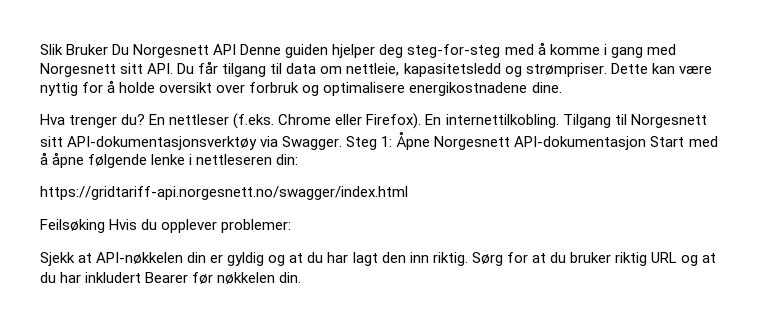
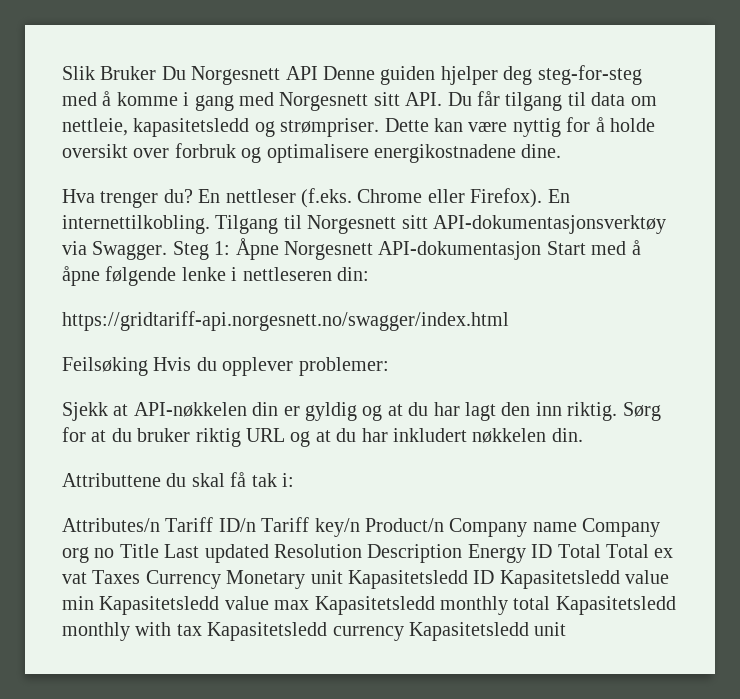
[145,272,214,284] Bearer før -> (467, 435) none
(302, 277) none -> [62,472,294,487] [62,517,661,537] [62,544,674,563] [62,570,670,589] [62,596,676,615] [62,622,567,641] // Attributtene du skal få tak i: // Attributes/n Tariff ID/n Tariff key/n Product/n Company name Company org no Title Last updated Resolution Description Energy ID Total Total ex vat Taxes Currency Monetary unit Kapasitetsledd ID Kapasitetsledd value min Kapasitetsledd value max Kapasitetsledd monthly total Kapasitetsledd monthly with tax Kapasitetsledd currency Kapasitetsledd unit

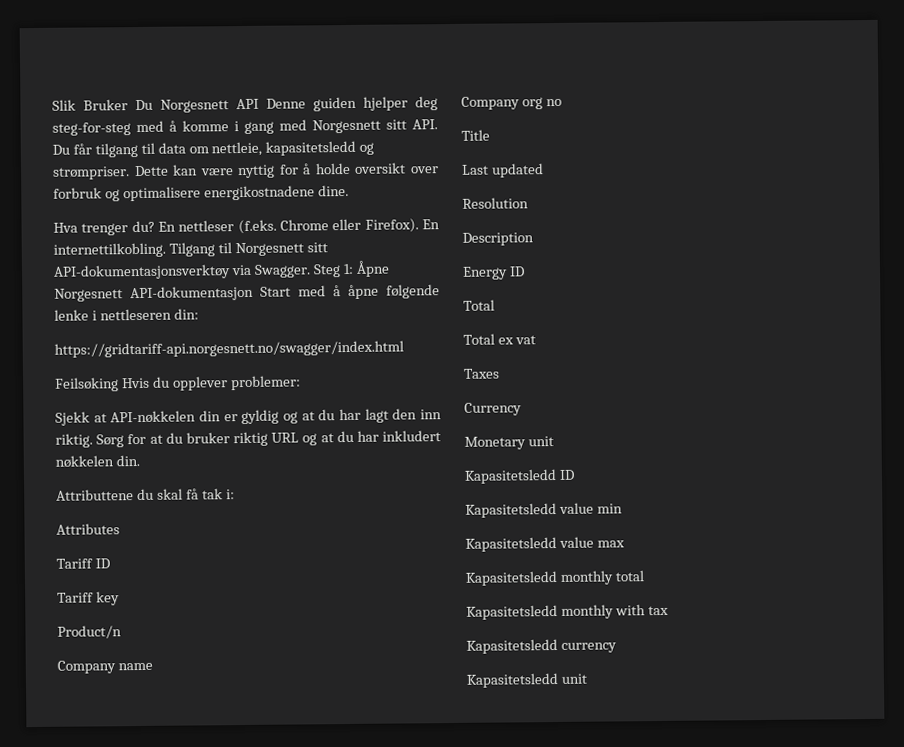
[62,517,360,537] Attributes/n Tariff ID/n Tariff key/n -> [56,523,120,535] [56,558,110,569] [57,591,120,606] Attributes // Tariff ID // Tariff key //
(444, 525) none -> (122, 632) //
(577, 527) none -> (153, 666) //
(115, 553) none -> (562, 102) //
(159, 551) none -> (490, 135) //
(269, 553) none -> (544, 170) //
(362, 551) none -> (529, 203) //
(463, 553) none -> (534, 239) //
[557,544,601,558] Total -> [463,299,495,311] // Total //
(87, 578) none -> (536, 340) //
(141, 577) none -> (500, 373) //
(221, 579) none -> (522, 409) //
(343, 577) none -> (554, 441) //
(495, 577) none -> (575, 474) //
(94, 603) none -> (623, 508) //
(310, 605) none -> (625, 544) //
(551, 603) none -> (645, 576) //
(202, 630) none -> (669, 610) //
(404, 633) none -> (617, 647) //

